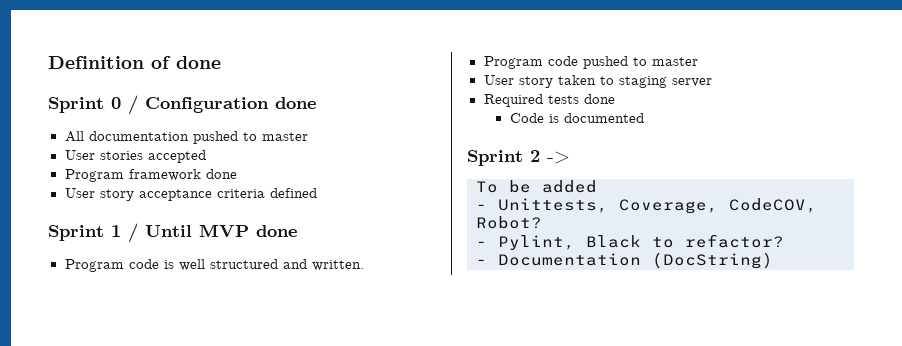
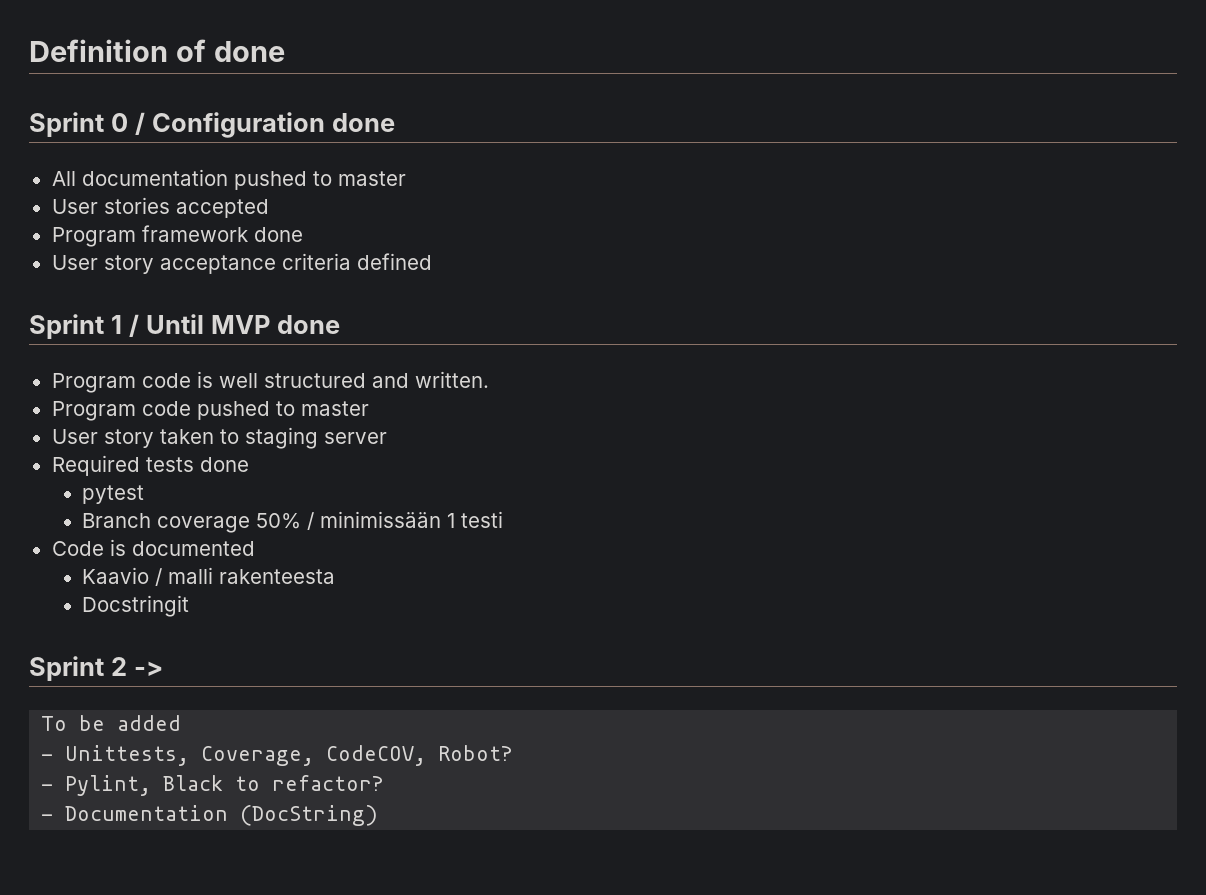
[509,113,644,123] Code is documented -> [81,485,144,504] [81,511,503,533] [51,539,255,556] [81,567,335,586] [81,595,189,617] pytest // Branch coverage 50% / minimissään 1 testi // Code is documented // Kaavio / malli rakenteesta // Docstringit

